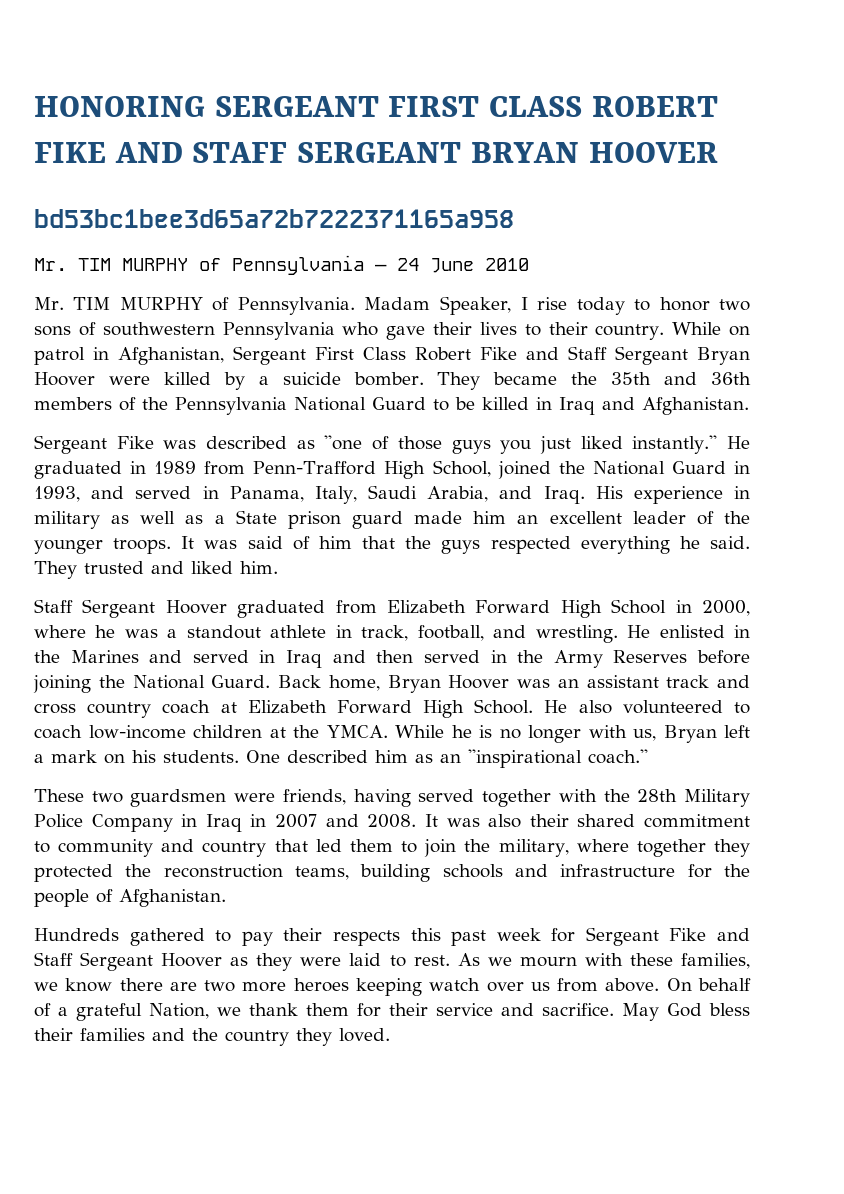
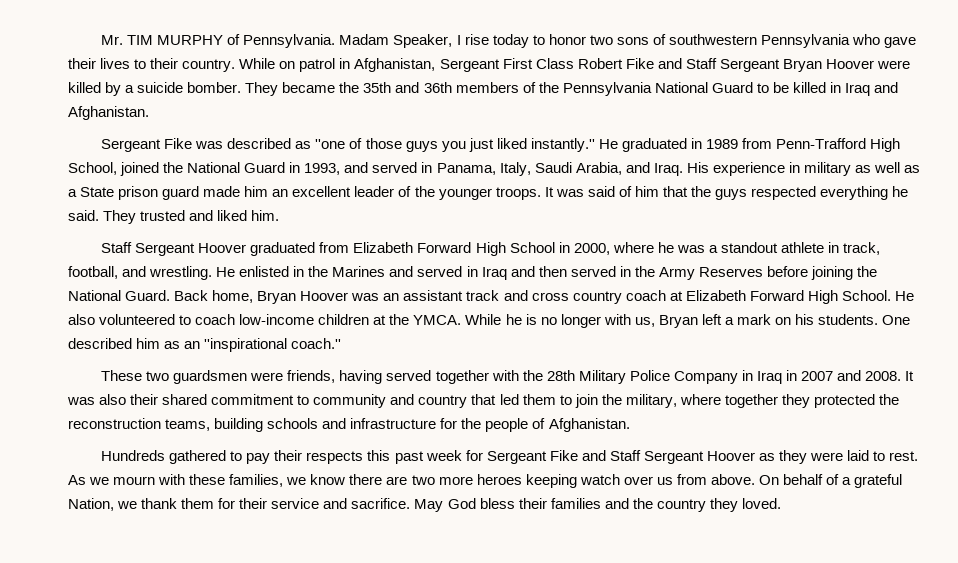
[34,96,718,117] [34,142,718,163] [34,209,514,228] [34,255,529,275] HONORING SERGEANT FIRST CLASS ROBERT FIKE AND STAFF SERGEANT BRYAN HOOVER // bd53bc1bee3d65a72b7222371165a958 // Mr. TIM MURPHY of Pennsylvania — 24 June 2010 // -> (101, 40) none

